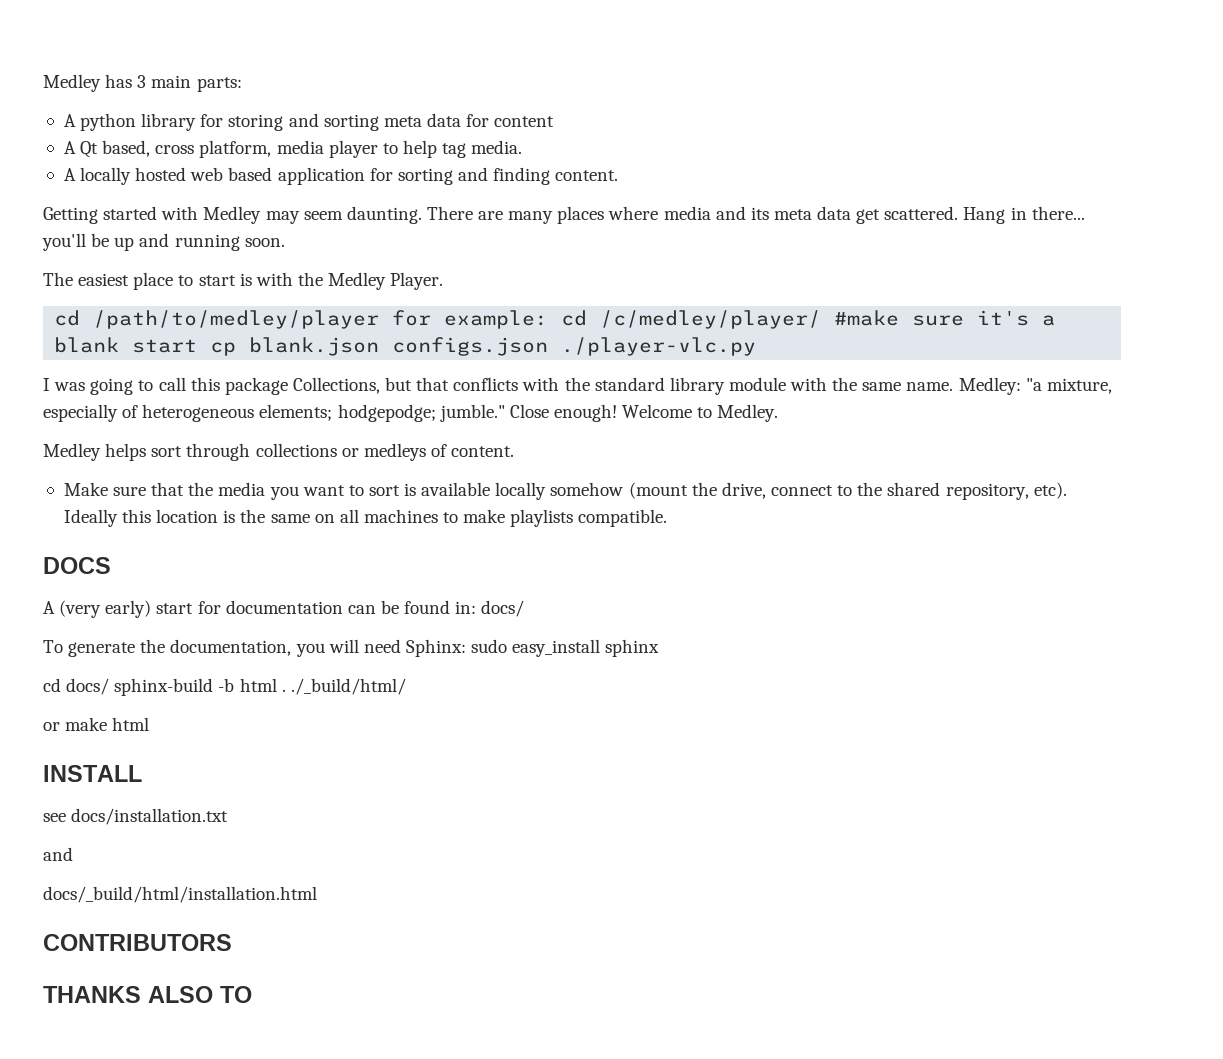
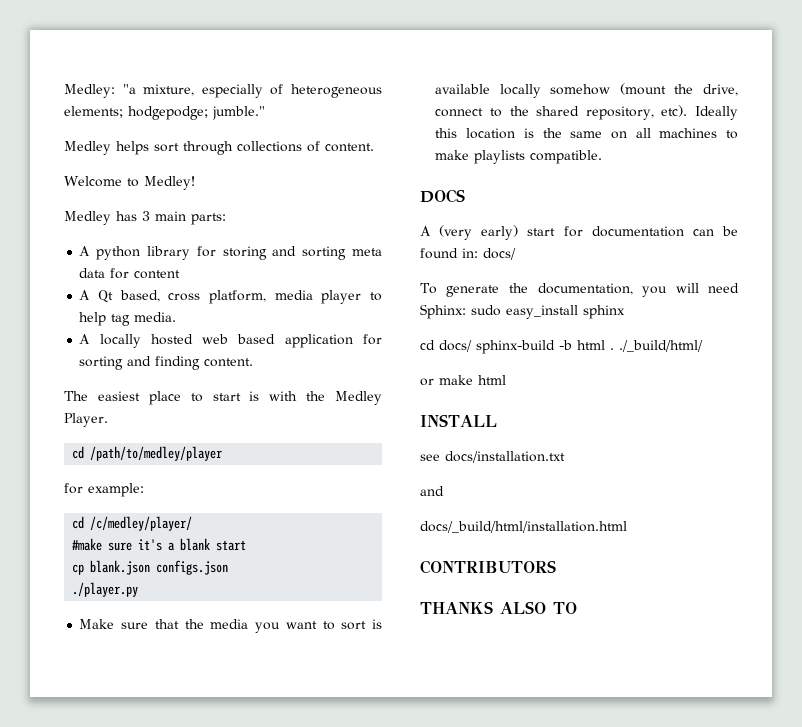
(43, 83) none -> [64,84,382,98] [64,106,265,120] [64,141,374,155] [64,176,195,190] Medley: "a mixture, especially of heterogeneous elements; hodgepodge; jumble." // Medley helps sort through collections of content. // Welcome to Medley! //
[43,206,1085,224] [42,233,285,251] // Getting started with Medley may seem daunting. There are many places where media and its meta data get scattered. Hang in there... you'll be up and running soon. -> (254, 362) none
(380, 319) none -> (223, 453) //
(549, 319) none -> (144, 490) //
(822, 319) none -> (193, 523) //
(198, 346) none -> (247, 545) //
[561,337,757,356] [43,377,1112,395] [43,404,779,422] [43,443,515,461] ./player-vlc.py // I was going to call this package Collections, but that conflicts with the standard library module with the same name. Medley: "a mixture, especially of heterogeneous elements; hodgepodge; jumble." Close enough! Welcome to Medley. // Medley helps sort through collections or medleys of content. -> [72,582,139,597] // ./player.py

